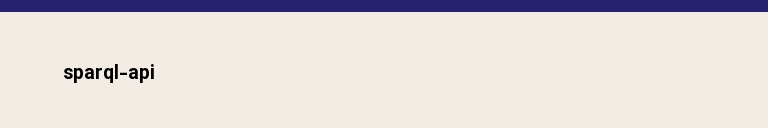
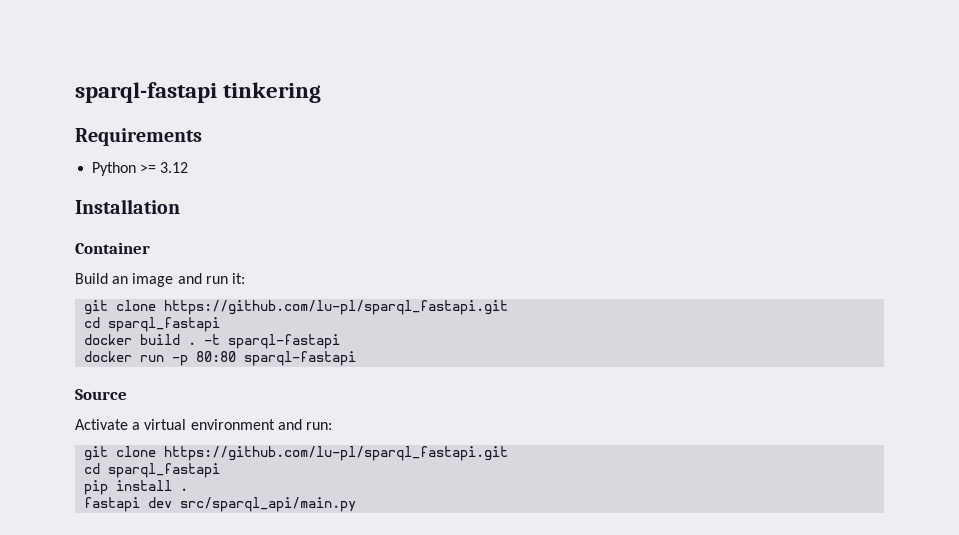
[63,64,155,83] sparql-api -> [75,82,322,103] [75,128,202,146] [92,162,189,176] [75,199,180,214] [75,242,150,254] [75,273,245,287] [84,300,509,315] [84,317,221,332] [84,334,341,349] [84,351,357,366] [75,389,127,400] [75,419,332,430] [84,446,509,461] [84,463,221,478] [84,480,189,495] [84,497,357,512] sparql-fastapi tinkering // Requirements // Python >= 3.12 // Installation // Container // Build an image and run it: // git clone https://github.com/lu-pl/sparql_fastapi.git // cd sparql_fastapi // docker build . -t sparql-fastapi // docker run -p 80:80 sparql-fastapi // Source // Activate a virtual environment and run: // git clone https://github.com/lu-pl/sparql_fastapi.git // cd sparql_fastapi // pip install . // fastapi dev src/sparql_api/main.py

